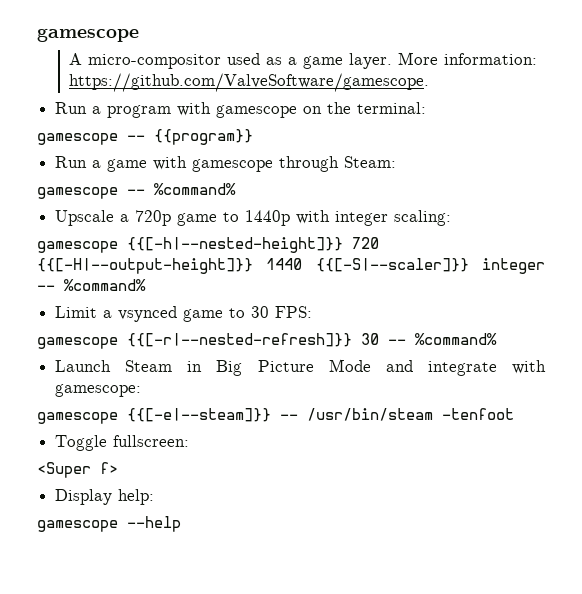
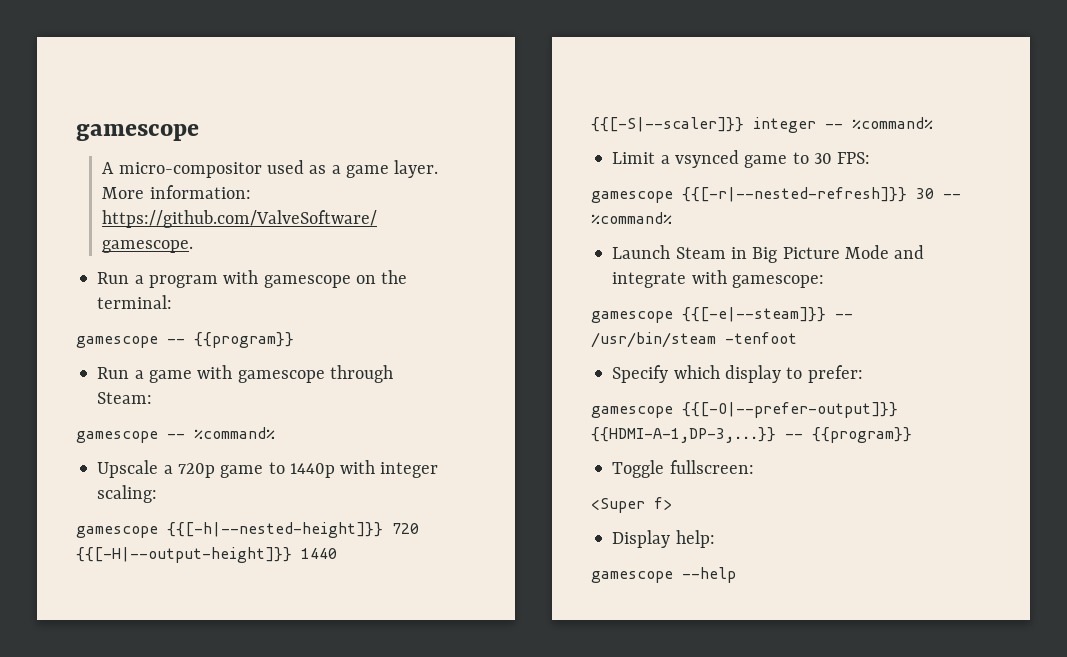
(514, 414) none -> [612,365,863,383] [591,402,898,418] [591,427,912,443] // Specify which display to prefer: // gamescope {{[-O|--prefer-output]}} {{HDMI-A-1,DP-3,...}} -- {{program}}

